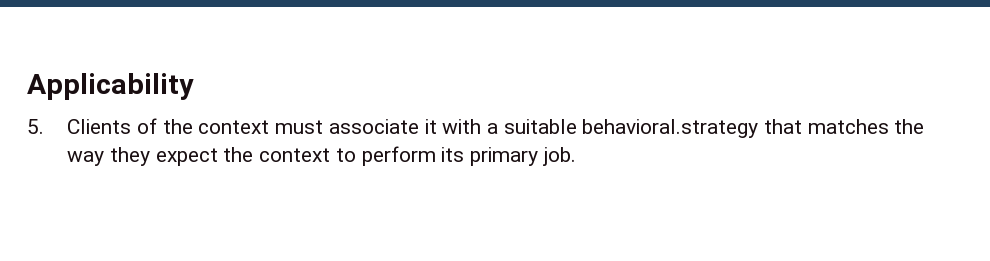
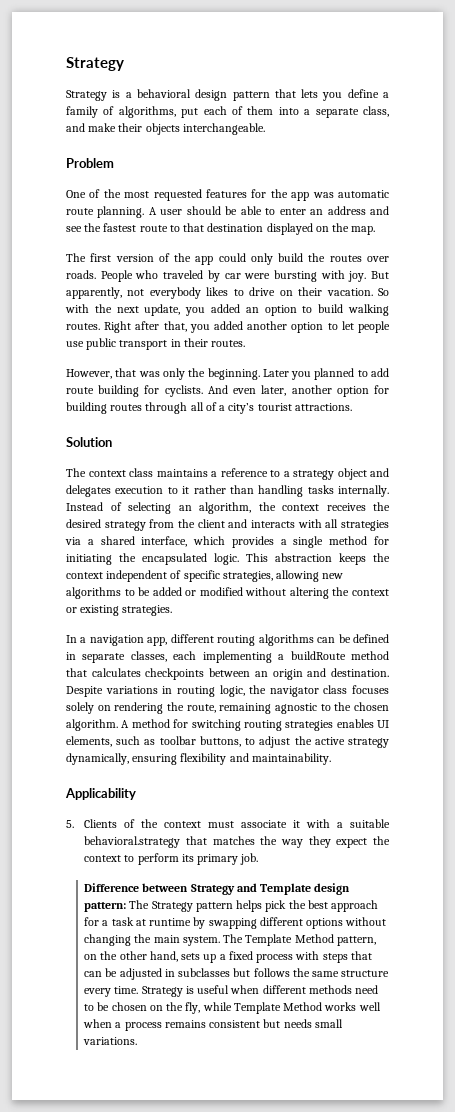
(27, 86) none -> [66,57,124,71] [66,89,390,101] [66,106,389,118] [66,123,265,135] [66,158,114,168] [66,189,389,201] [66,206,389,218] [66,223,376,235] [66,253,389,265] [66,270,389,282] [66,287,389,299] [65,304,390,316] [66,321,390,333] [66,338,246,350] [66,368,389,380] [66,385,389,397] [66,402,352,414] [66,437,112,447] [66,468,389,480] [66,485,389,497] [66,502,390,514] [66,519,389,531] [65,536,389,548] [66,553,390,565] [66,570,344,582] [66,587,389,599] [66,605,173,616] [66,634,389,646] [66,651,389,663] [66,668,390,680] [66,685,389,697] [66,702,389,714] [66,719,389,731] [66,736,390,748] [66,753,331,765] Strategy // Strategy is a behavioral design pattern that lets you define a family of algorithms, put each of them into a separate class, and make their objects interchangeable. // Problem // One of the most requested features for the app was automatic route planning. A user should be able to enter an address and see the fastest route to that destination displayed on the map. // The first version of the app could only build the routes over roads. People who traveled by car were bursting with joy. But apparently, not everybody likes to drive on their vacation. So with the next update, you added an option to build walking routes. Right after that, you added another option to let people use public transport in their routes. // However, that was only the beginning. Later you planned to add route building for cyclists. And even later, another option for building routes through all of a city’s tourist attractions. // Solution // The context class maintains a reference to a strategy object and delegates execution to it rather than handling tasks internally. Instead of selecting an algorithm, the context receives the desired strategy from the client and interacts with all strategies via a shared interface, which provides a single method for initiating the encapsulated logic. This abstraction keeps the context independent of specific strategies, allowing new algorithms to be added or modified without altering the context or existing strategies. // In a navigation app, different routing algorithms can be defined in separate classes, each implementing a buildRoute method that calculates checkpoints between an origin and destination. Despite variations in routing logic, the navigator class focuses solely on rendering the route, remaining agnostic to the chosen algorithm. A method for switching routing strategies enables UI elements, such as toolbar buttons, to adjust the active strategy dynamically, ensuring flexibility and maintainability. //
(576, 156) none -> [84,883,351,895] [84,900,379,912] [84,917,387,929] [84,934,376,946] [84,951,372,963] [84,968,390,980] [84,985,379,997] [84,1002,381,1014] [83,1019,343,1031] [83,1037,138,1045] // Difference between Strategy and Template design pattern: The Strategy pattern helps pick the best approach for a task at runtime by swapping different options without changing the main system. The Template Method pattern, on the other hand, sets up a fixed process with steps that can be adjusted in subclasses but follows the same structure every time. Strategy is useful when different methods need to be chosen on the fly, while Template Method works well when a process remains consistent but needs small variations.

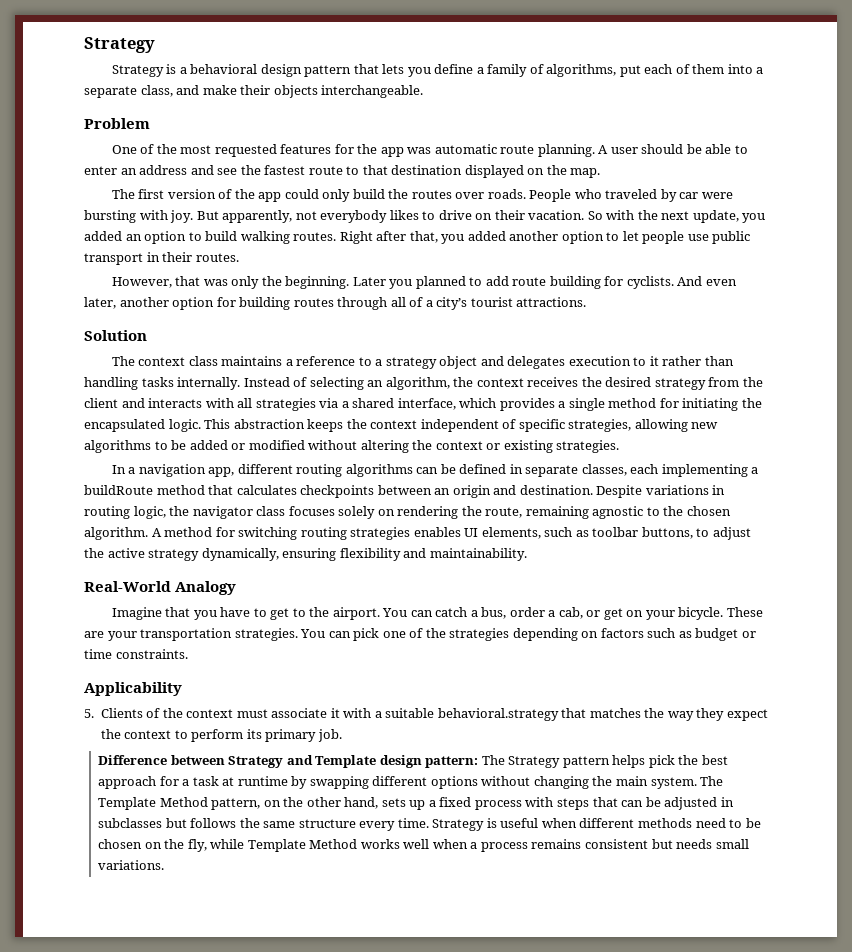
(331, 759) none -> [84,581,237,595] [111,607,763,620] [84,628,756,641] [84,649,188,659] // Real-World Analogy // Imagine that you have to get to the airport. You can catch a bus, order a cab, or get on your bicycle. These are your transportation strategies. You can pick one of the strategies depending on factors such as budget or time constraints.

